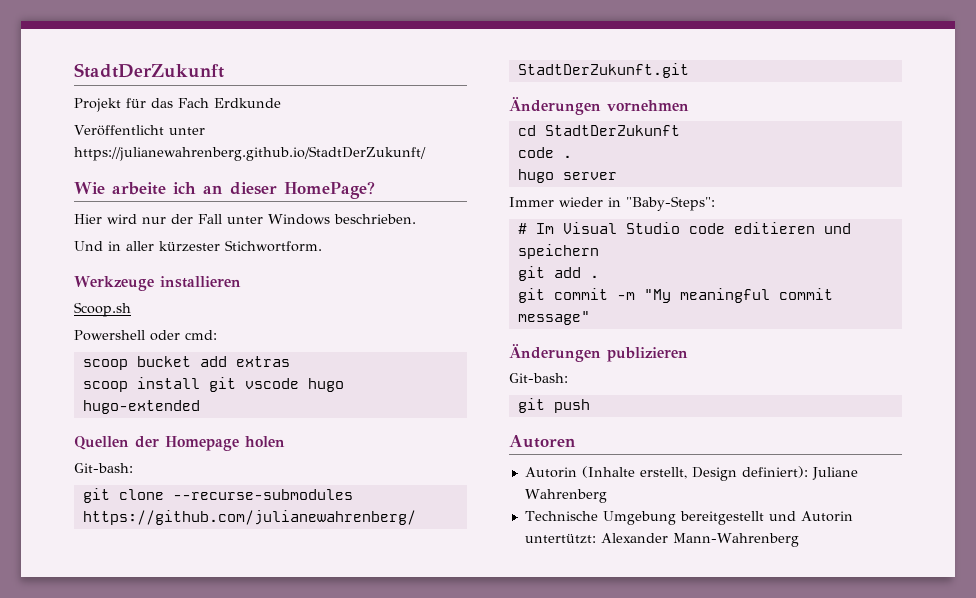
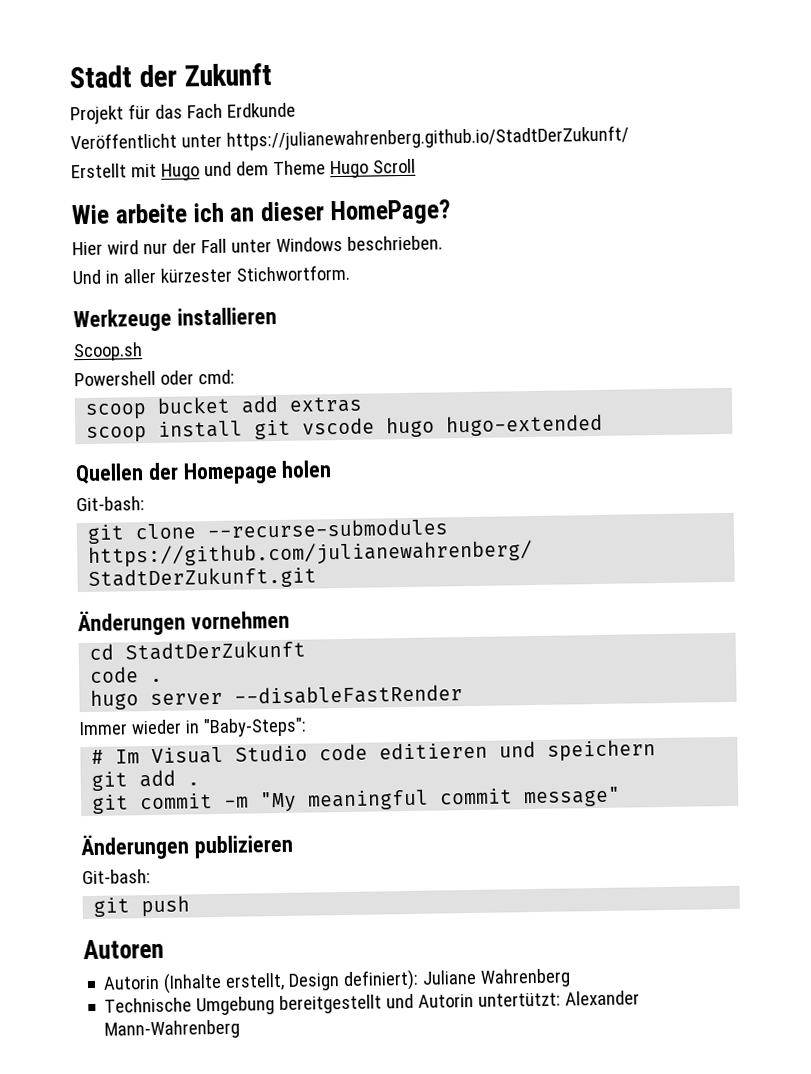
[74,63,224,78] StadtDerZukunft -> [69,63,272,89] Stadt der Zukunft
(426, 153) none -> [71,158,416,181] // Erstellt mit Hugo und dem Theme Hugo Scroll
(617, 176) none -> [234,684,464,705] --disableFastRender

